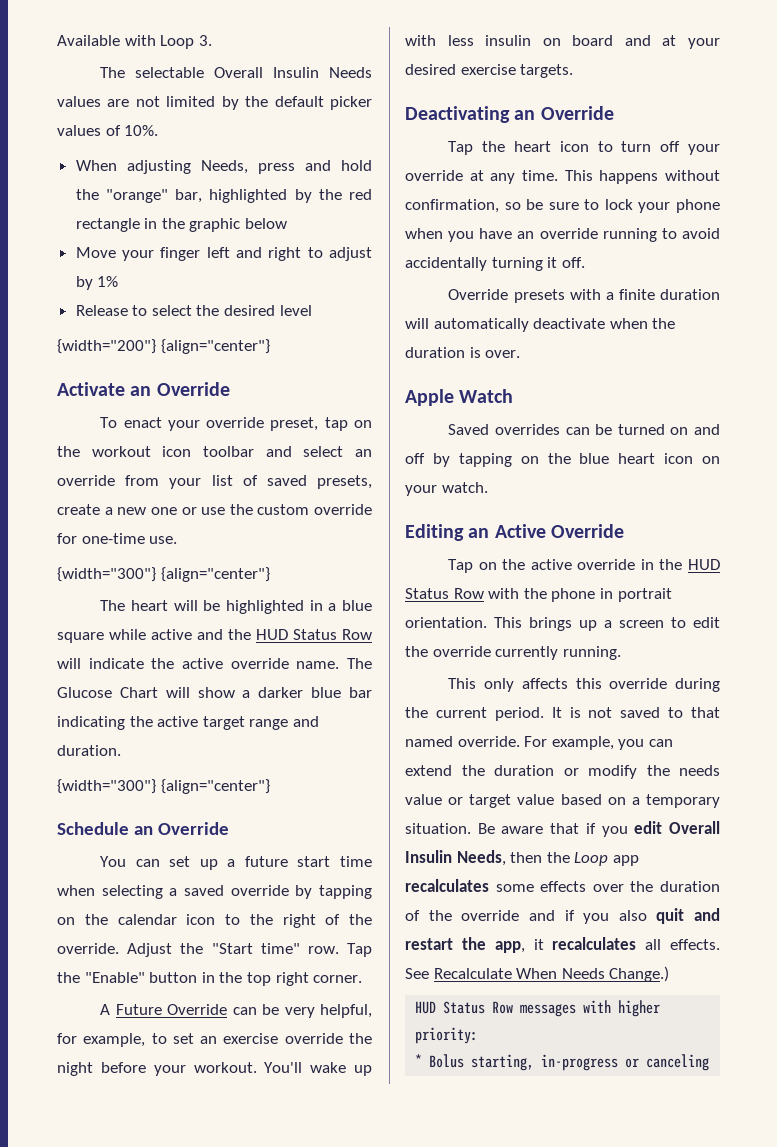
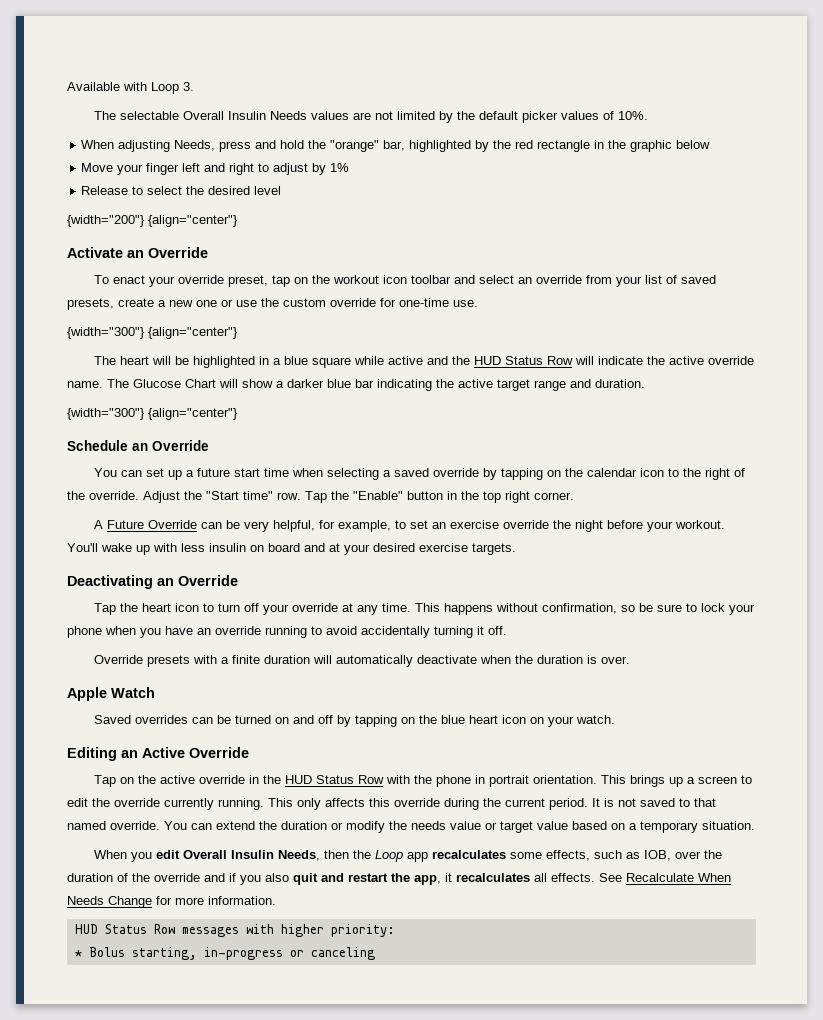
(621, 653) // -> (264, 804) none
[524,736,645,750] For example, you -> [164,821,187,830] You
[477,823,596,834] Be aware that if -> [94,850,128,859] // When
[540,881,587,892] effects -> [546,850,672,861] effects, such as IOB,
[609,966,670,982] Change.) -> [108,896,276,908] Change for more information.

